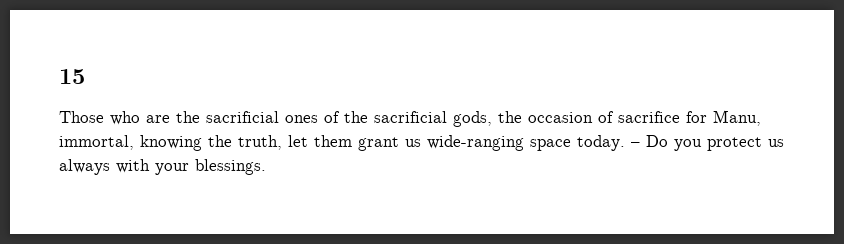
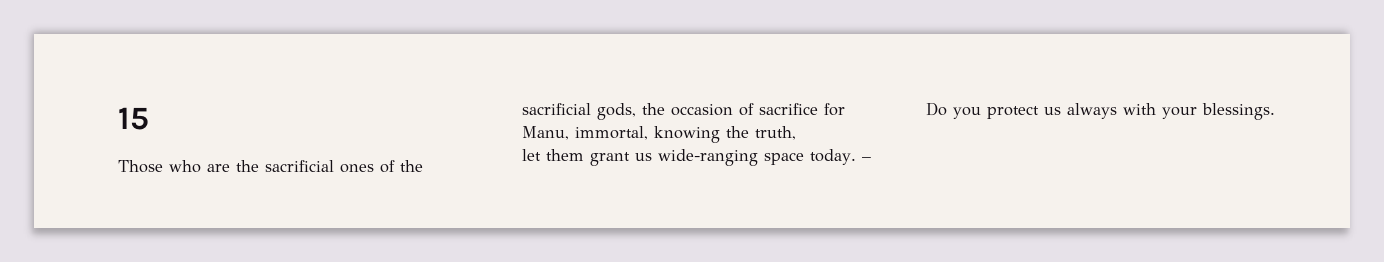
(282, 142) none -> (796, 133) //

